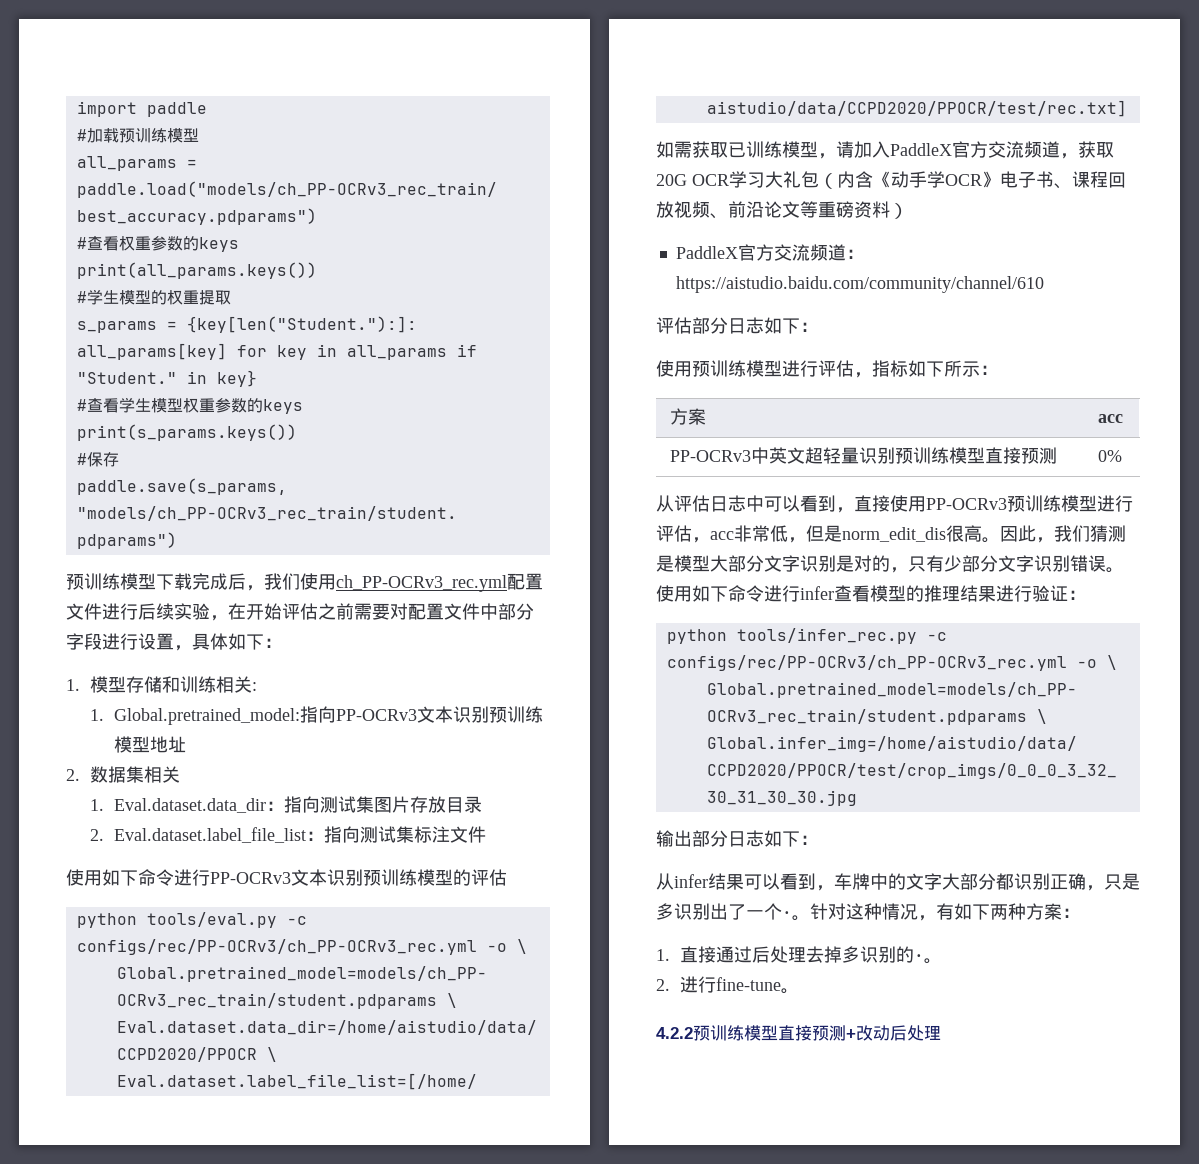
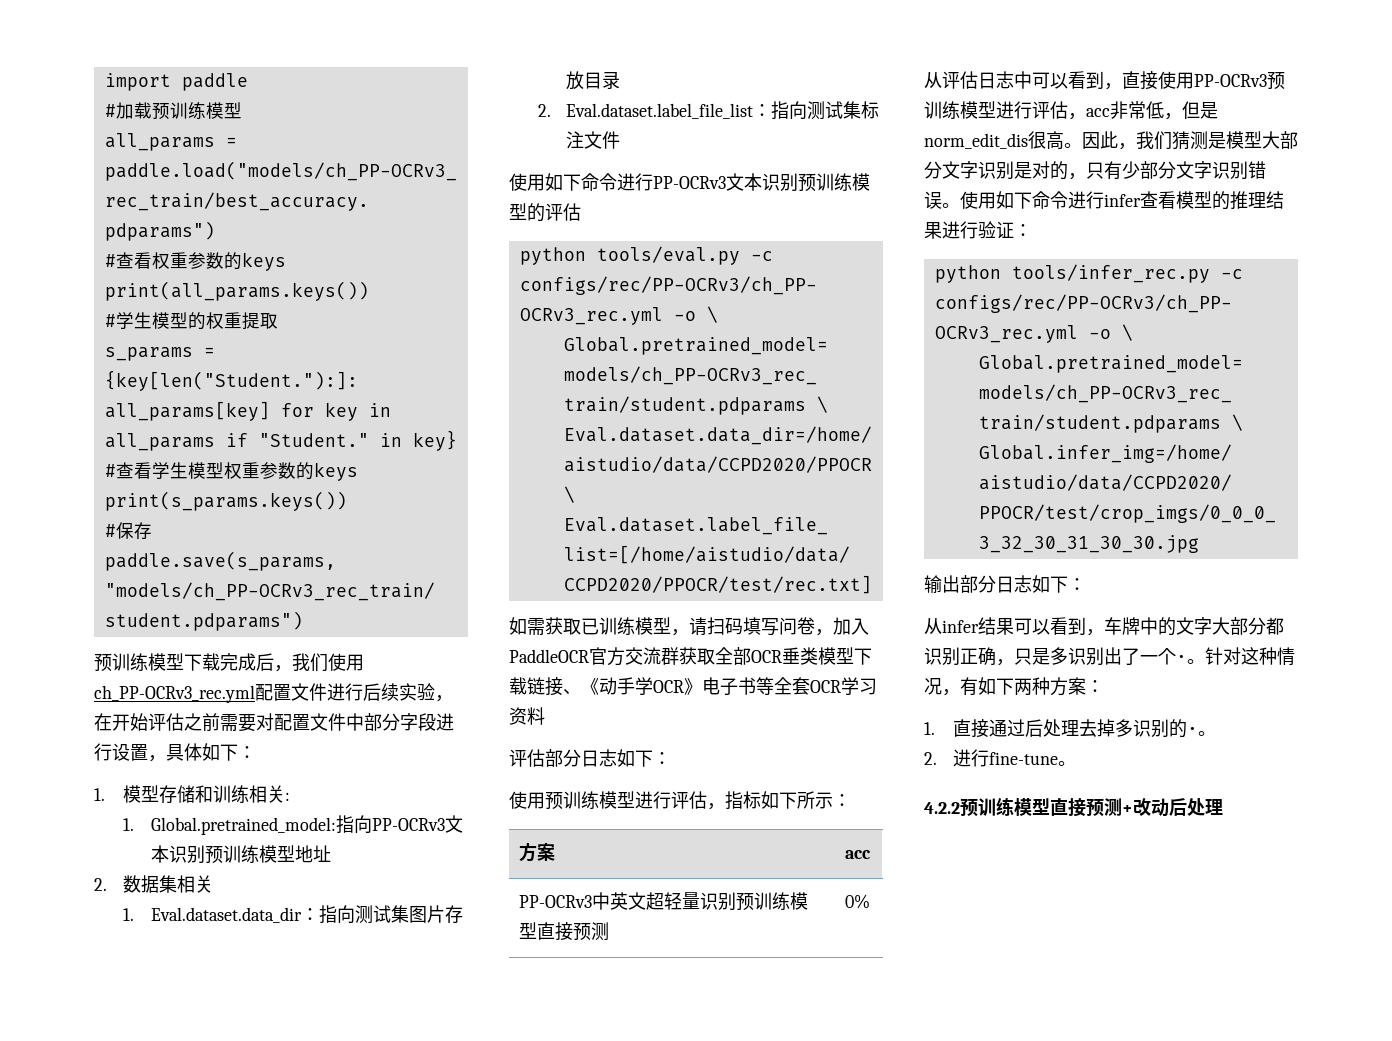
[854,141,1114,159] [656,171,873,189] 加入PaddleX官方交流频道，获取20G OCR学习大礼包（内含 -> [707,617,869,636] [509,647,872,666] [509,677,581,696] 扫码填写问卷，加入PaddleOCR官方交流群获取全部OCR垂类模型下载链接、
[1054,171,1126,189] [656,201,908,219] [675,244,864,261] [675,276,1044,293] 、课程回放视频、前沿论文等重磅资料） // PaddleX官方交流频道：https://aistudio.baidu.com/community/channel/610 -> [756,677,877,695] [509,707,545,725] 等全套OCR学习资料

